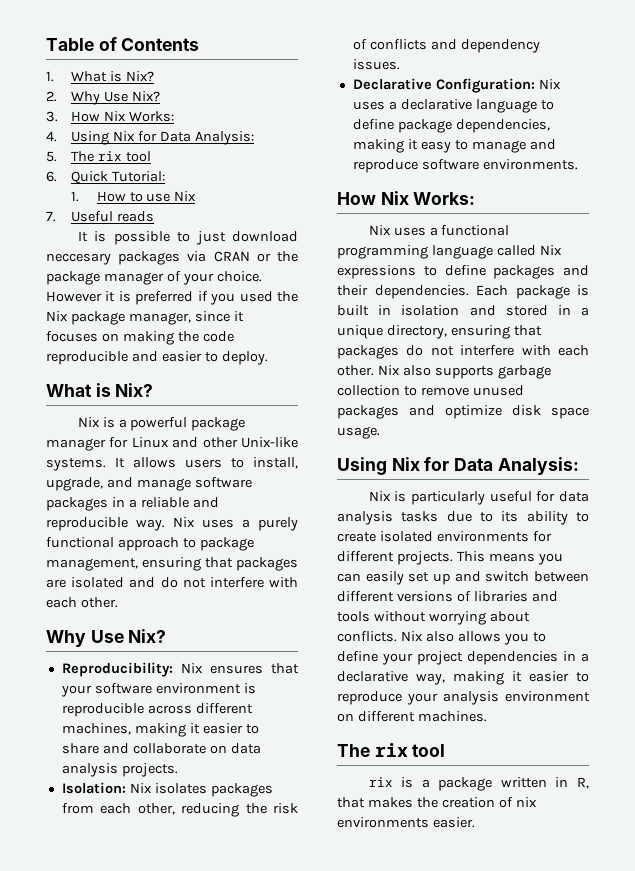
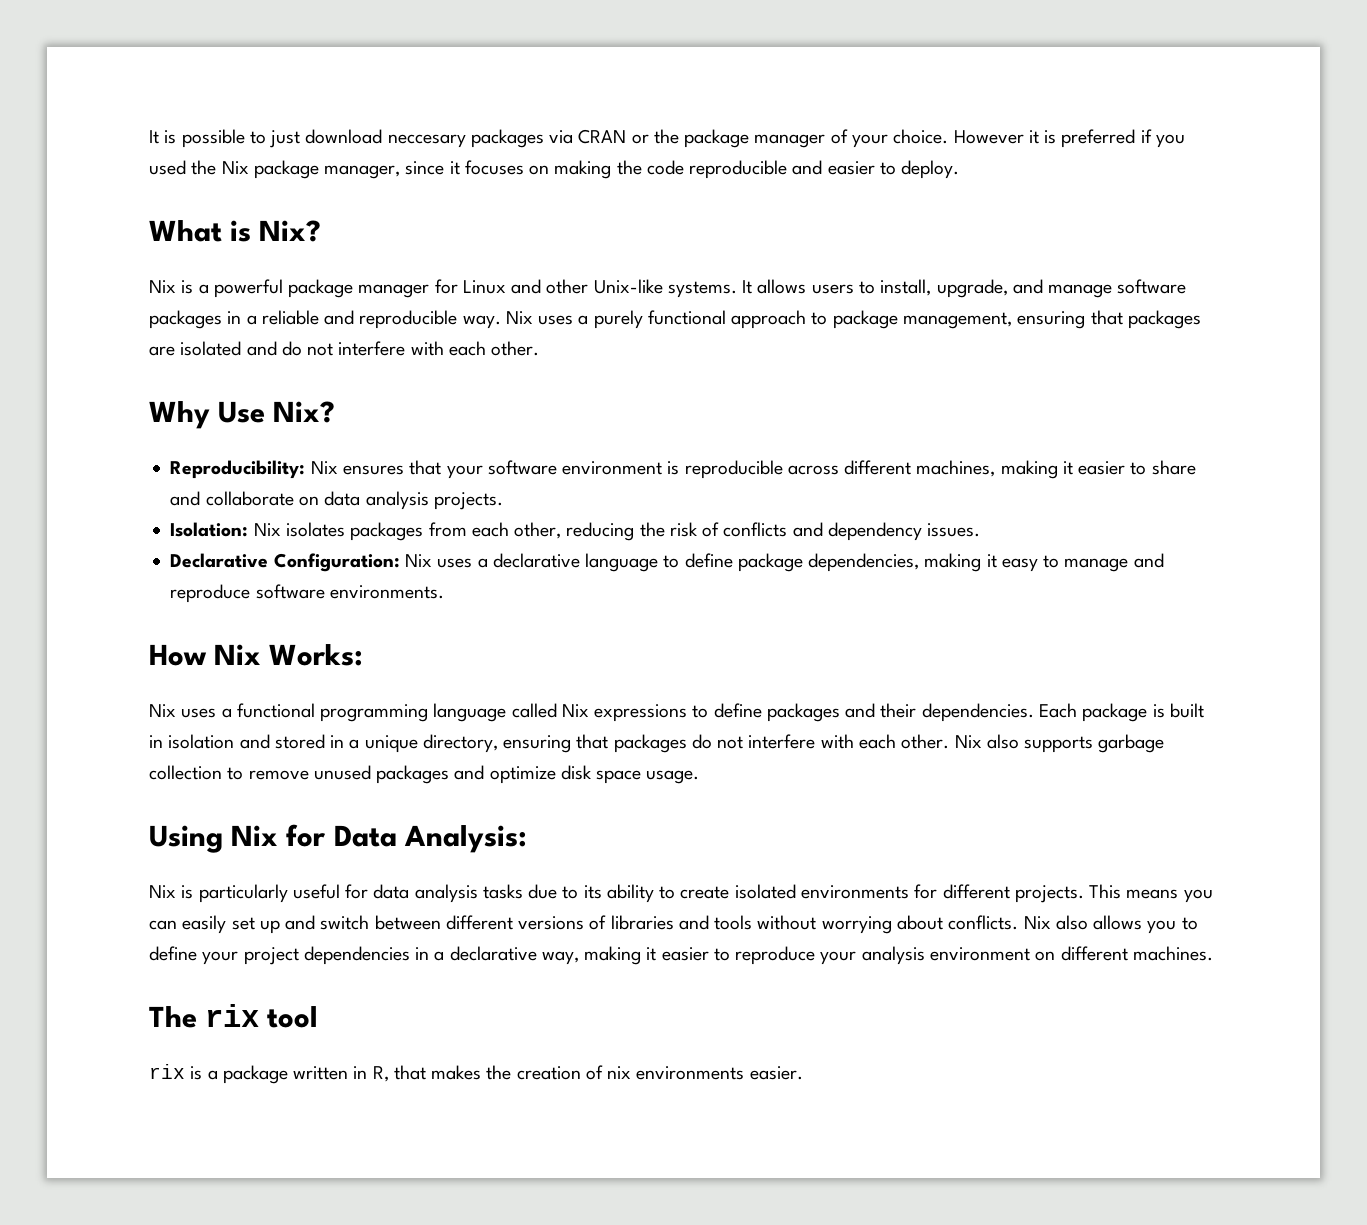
[46,37,200,51] [46,71,155,82] [46,91,161,105] [46,111,175,122] [46,131,254,145] [46,151,152,162] [46,171,166,184] [71,191,197,202] [46,211,155,222] Table of Contents // 1. What is Nix? // 2. Why Use Nix? // 3. How Nix Works: // 4. Using Nix for Data Analysis: // 5. The rix tool // 6. Quick Tutorial: // 1. How to use Nix // 7. Useful reads // -> (149, 137) none

